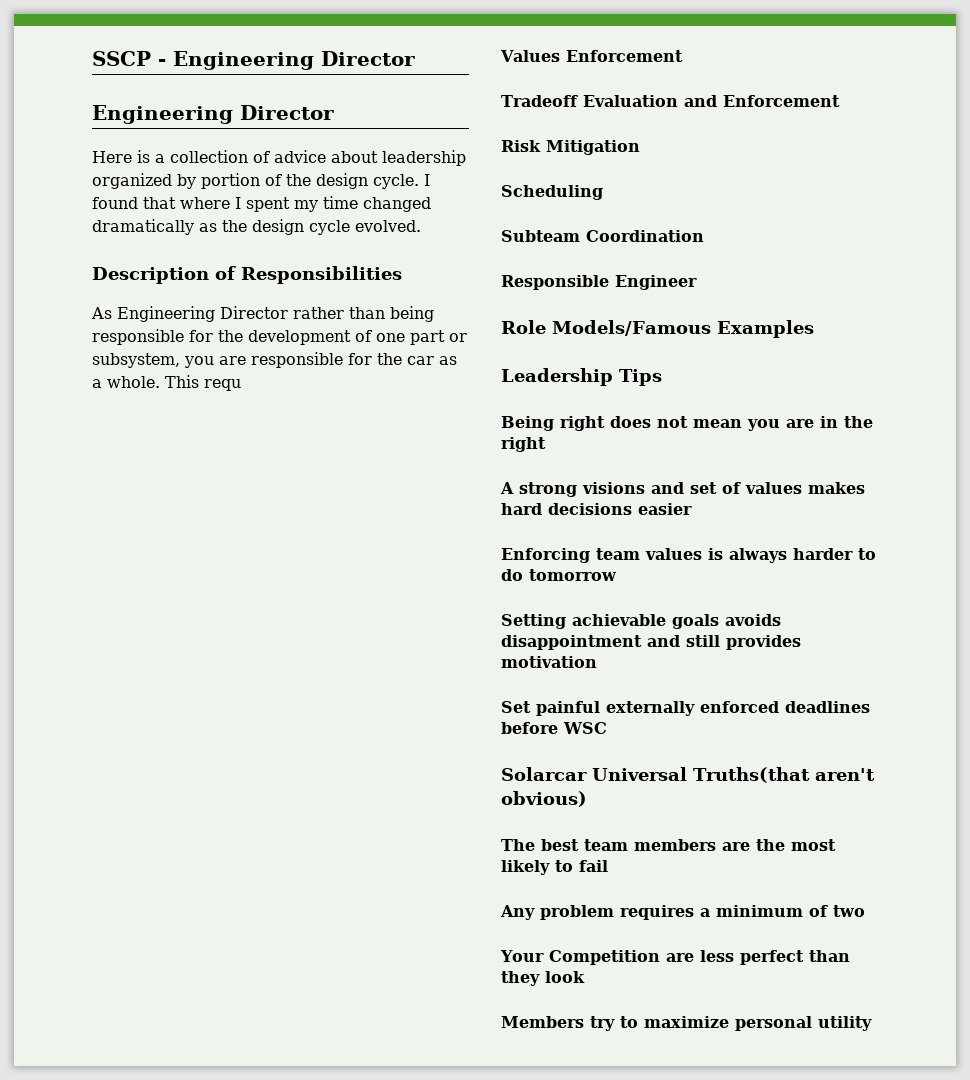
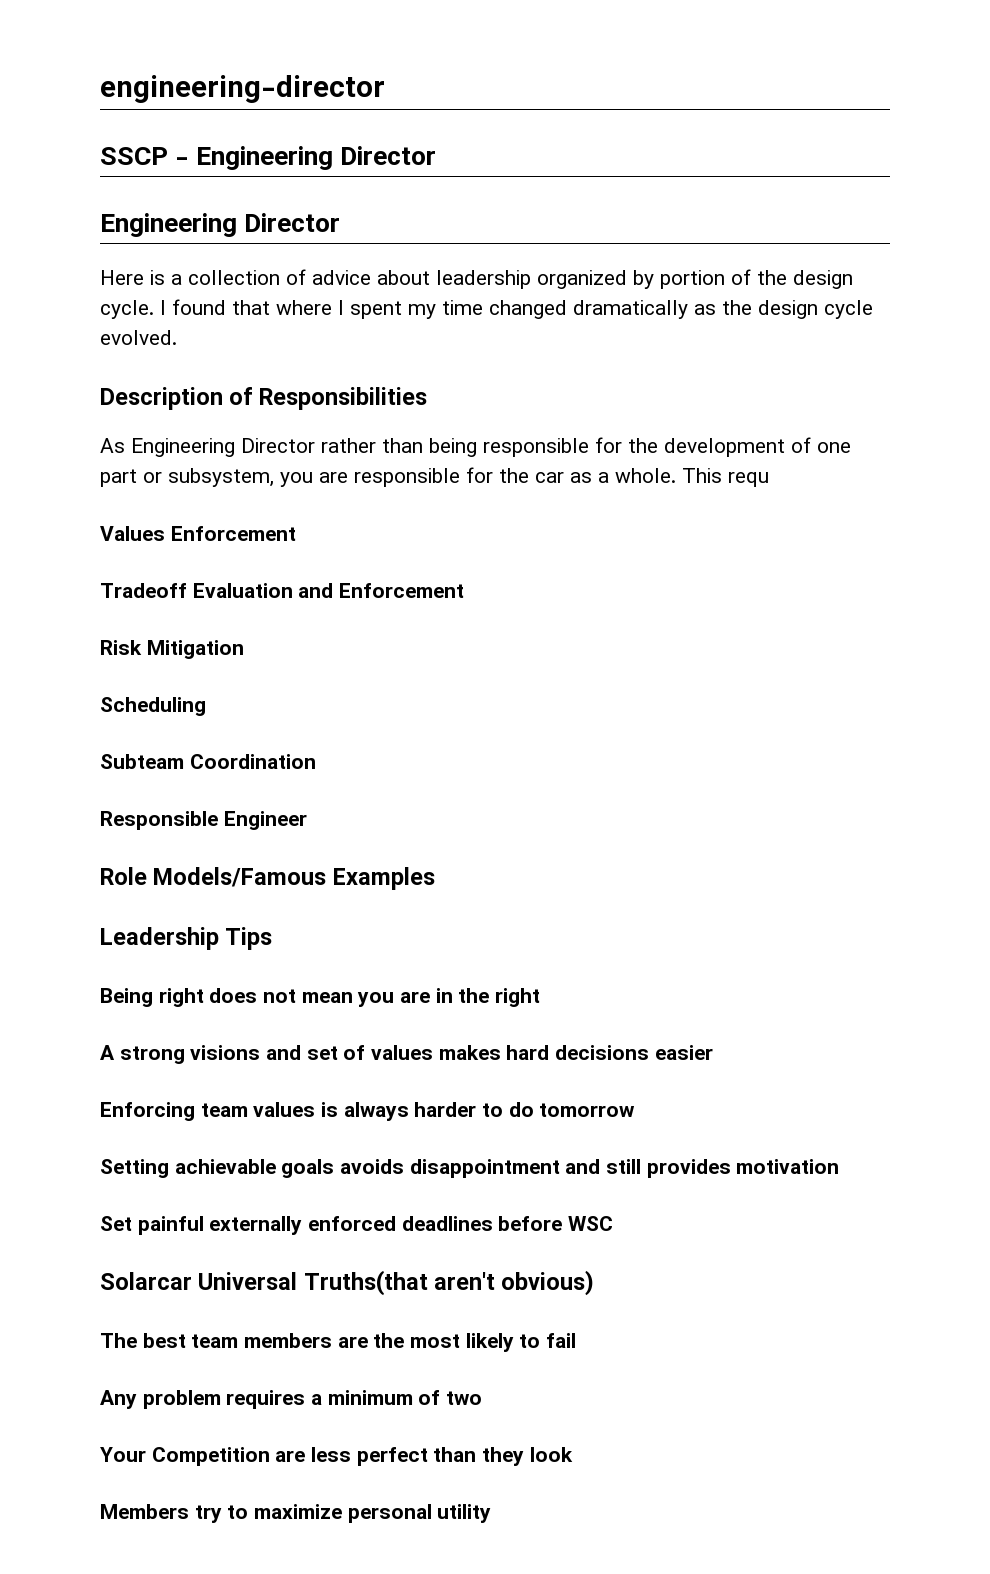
(92, 58) none -> [100,75,385,103] engineering-director //

